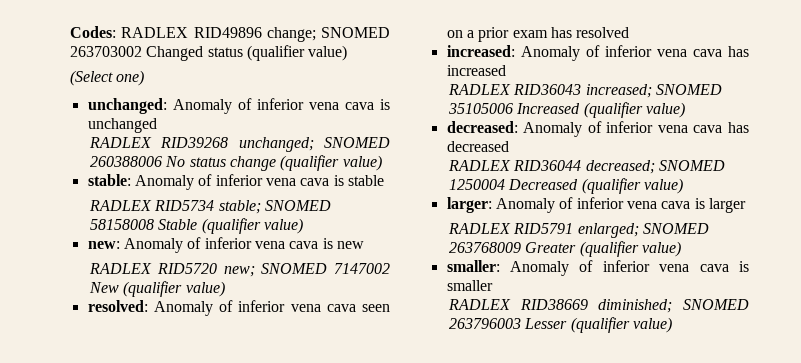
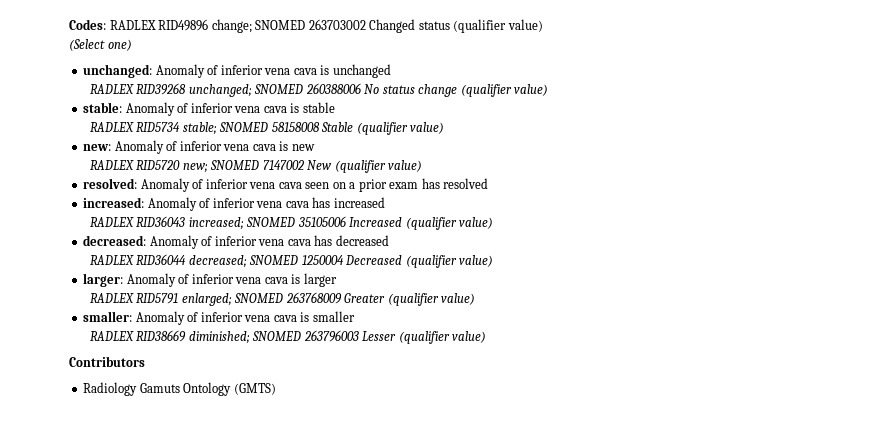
(673, 325) none -> [69,356,145,367] [83,382,276,396] // Contributors // Radiology Gamuts Ontology (GMTS)

